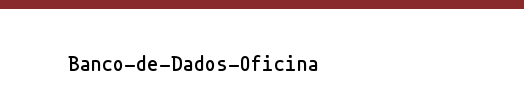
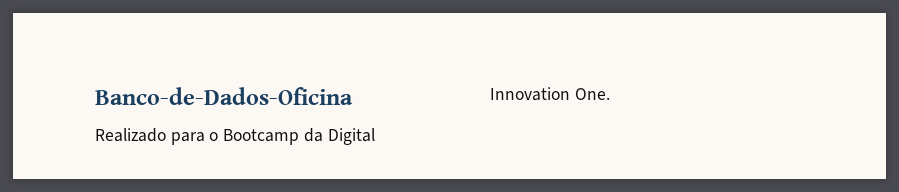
(319, 63) none -> [95,128,375,145] [490,87,610,101] // Realizado para o Bootcamp da Digital Innovation One.

